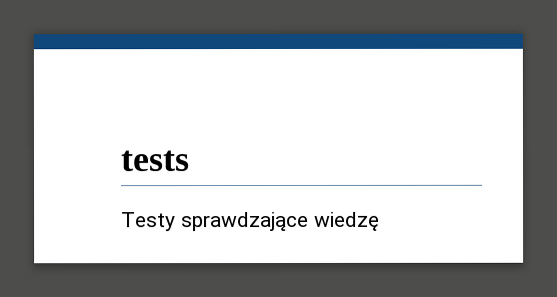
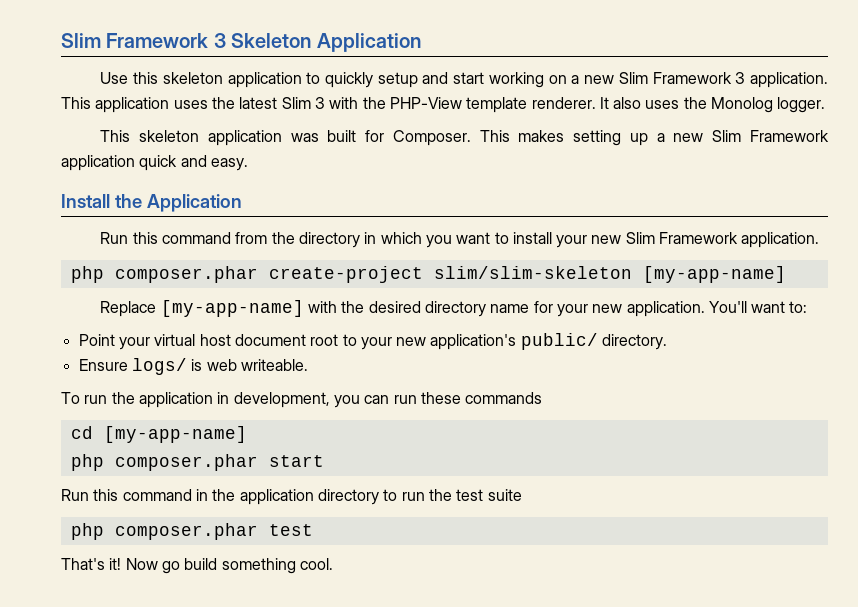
[121,150,190,172] [121,211,380,232] tests // Testy sprawdzające wiedzę -> [61,33,421,52] [100,72,829,88] [61,97,826,113] [100,130,829,146] [61,155,248,171] [61,194,242,212] [100,232,820,248] [70,266,786,283] [100,300,808,317] [78,333,668,350] [78,358,308,375] [61,392,543,408] [70,426,247,443] [70,454,324,471] [61,489,522,505] [70,523,313,540] [61,558,333,574] Slim Framework 3 Skeleton Application // Use this skeleton application to quickly setup and start working on a new Slim Framework 3 application. This application uses the latest Slim 3 with the PHP-View template renderer. It also uses the Monolog logger. // This skeleton application was built for Composer. This makes setting up a new Slim Framework application quick and easy. // Install the Application // Run this command from the directory in which you want to install your new Slim Framework application. // php composer.phar create-project slim/slim-skeleton [my-app-name] // Replace [my-app-name] with the desired directory name for your new application. You'll want to: // Point your virtual host document root to your new application's public/ directory. // Ensure logs/ is web writeable. // To run the application in development, you can run these commands // cd [my-app-name] // php composer.phar start // Run this command in the application directory to run the test suite // php composer.phar test // That's it! Now go build something cool.

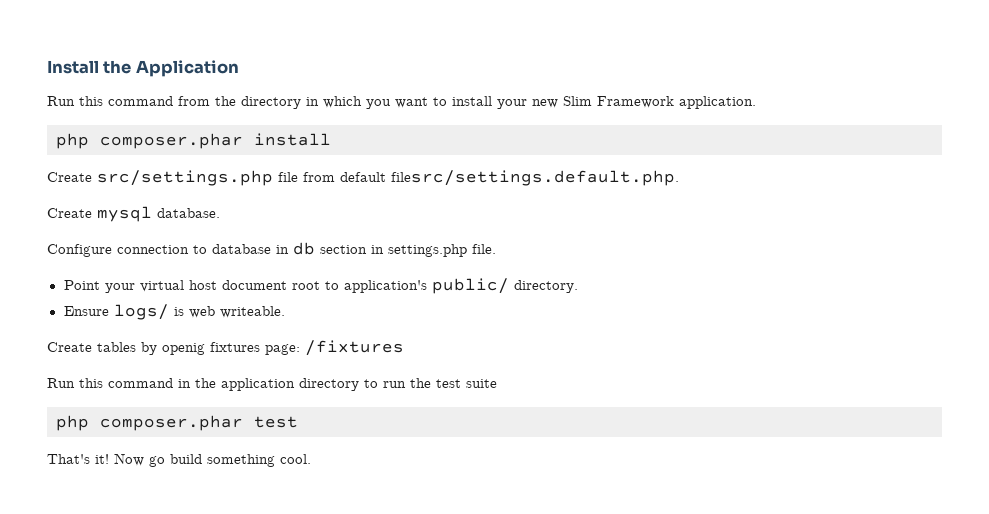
[61,33,421,52] [100,72,829,88] [61,97,826,113] [100,130,829,146] [61,155,248,171] Slim Framework 3 Skeleton Application // Use this skeleton application to quickly setup and start working on a new Slim Framework 3 application. This application uses the latest Slim 3 with the PHP-View template renderer. It also uses the Monolog logger. // This skeleton application was built for Composer. This makes setting up a new Slim Framework application quick and easy. // -> (47, 67) none
[268,266,786,283] [100,300,808,317] create-project slim/slim-skeleton [my-app-name] // Replace [my-app-name] with the desired directory name for your new application. You'll want to: -> [254,133,331,146] [47,170,679,186] [47,206,220,222] [47,242,496,257] install // Create src/settings.php file from default filesrc/settings.default.php. // Create mysql database. // Configure connection to database in db section in settings.php file.
[360,337,427,350] your new -> (339, 285) none
[61,392,543,408] [70,426,247,443] [70,454,324,471] To run the application in development, you can run these commands // cd [my-app-name] // php composer.phar start -> [47,340,404,356] Create tables by openig fixtures page: /fixtures

